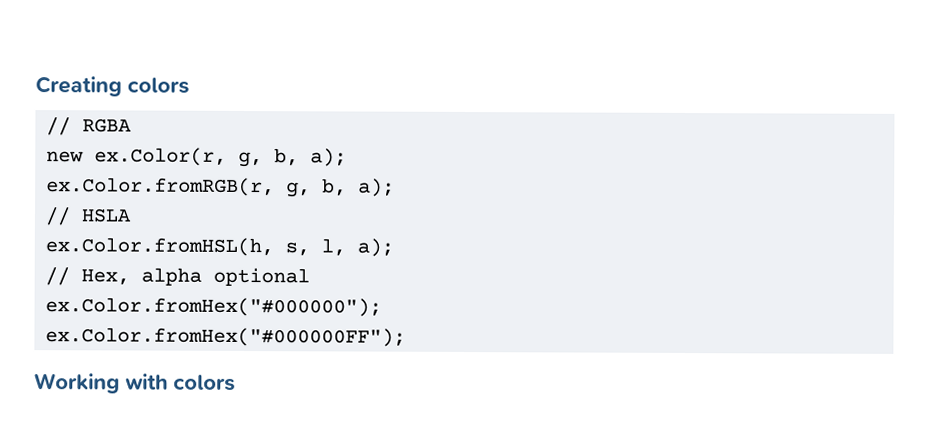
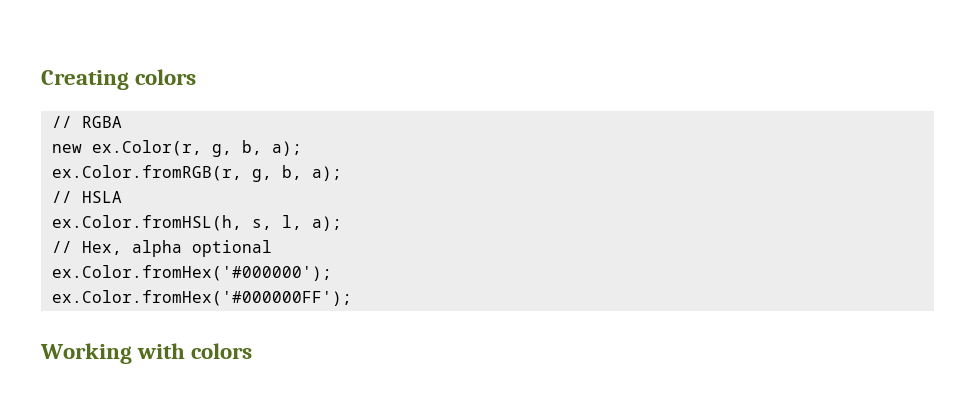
[44,297,382,317] [44,327,406,347] ex.Color.fromHex("#000000"); // ex.Color.fromHex("#000000FF"); -> [51,265,332,281] [51,290,352,306] ex.Color.fromHex('#000000'); // ex.Color.fromHex('#000000FF');

